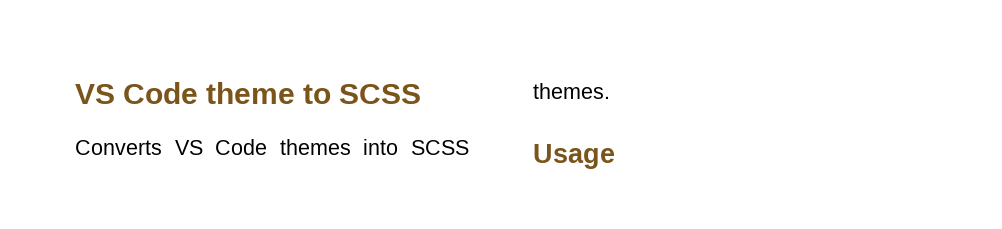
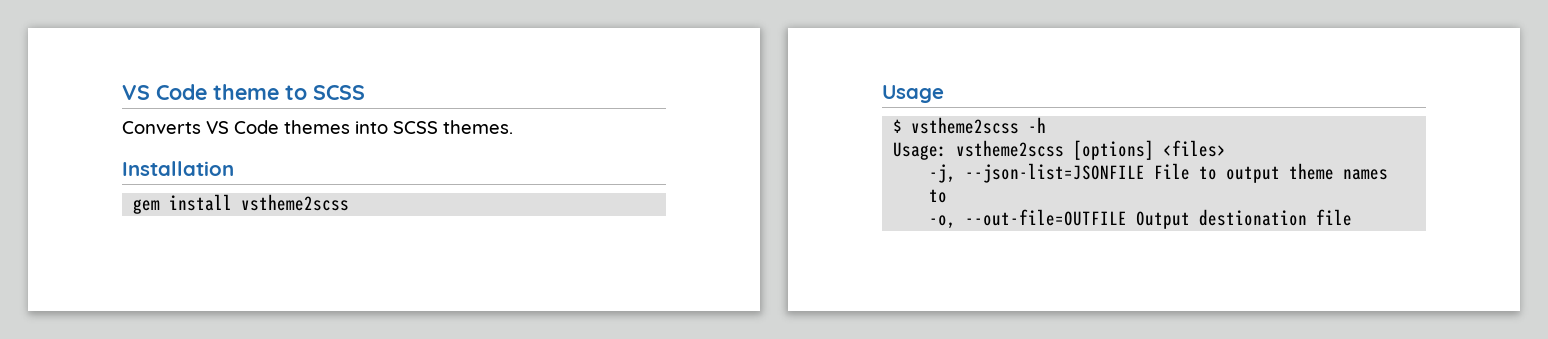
[533,144,615,169] Usage -> [122,161,234,176] [133,194,350,214] [882,85,944,103] [893,117,1047,134] [893,140,1227,160] [929,163,1389,183] [929,189,948,203] [929,209,1353,229] Installation // gem install vstheme2scss // Usage // $ vstheme2scss -h // Usage: vstheme2scss [options] <files> // -j, --json-list=JSONFILE File to output theme names to // -o, --out-file=OUTFILE Output destionation file

